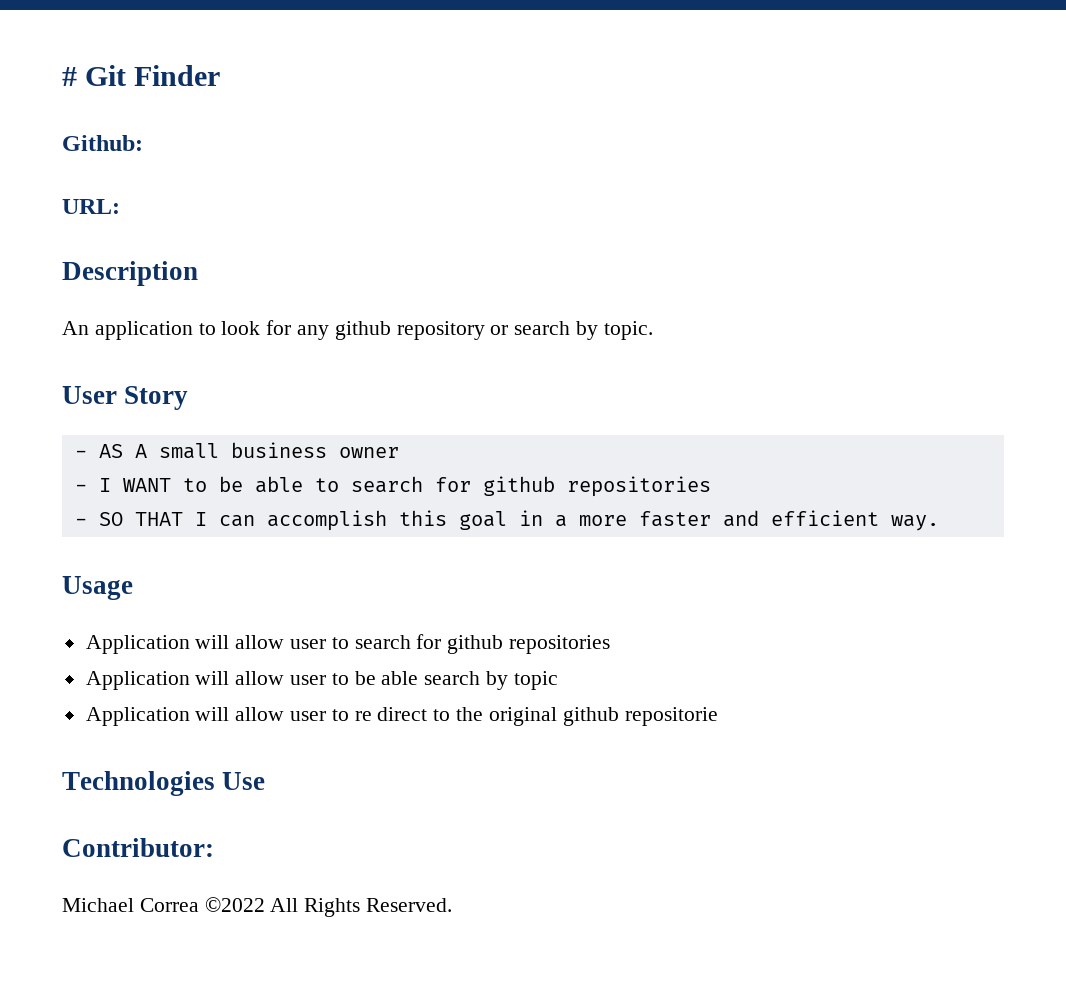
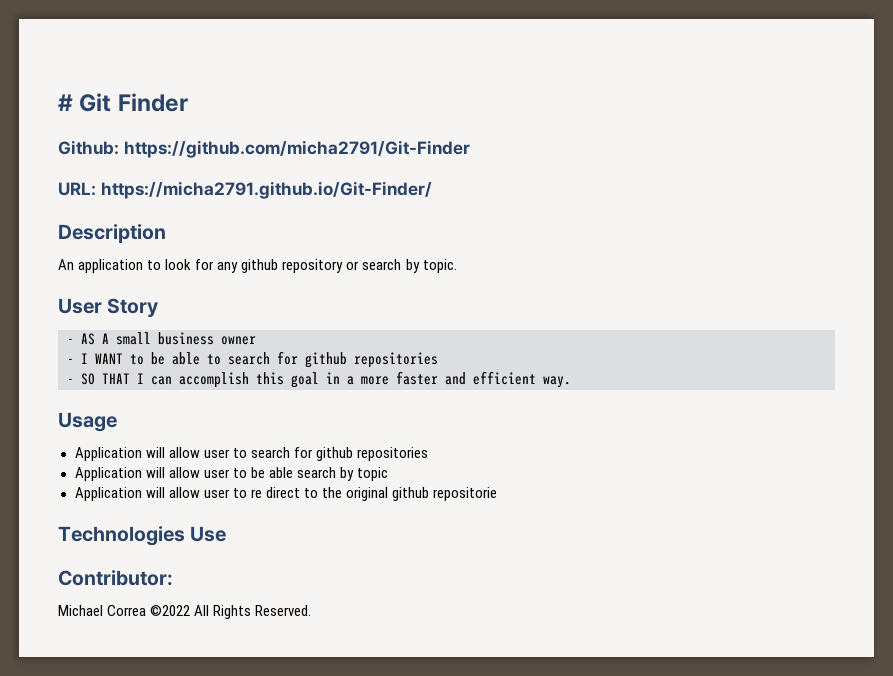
(143, 143) none -> [123,140,470,158] https://github.com/micha2791/Git-Finder
(120, 206) none -> [100,181,432,199] https://micha2791.github.io/Git-Finder/

